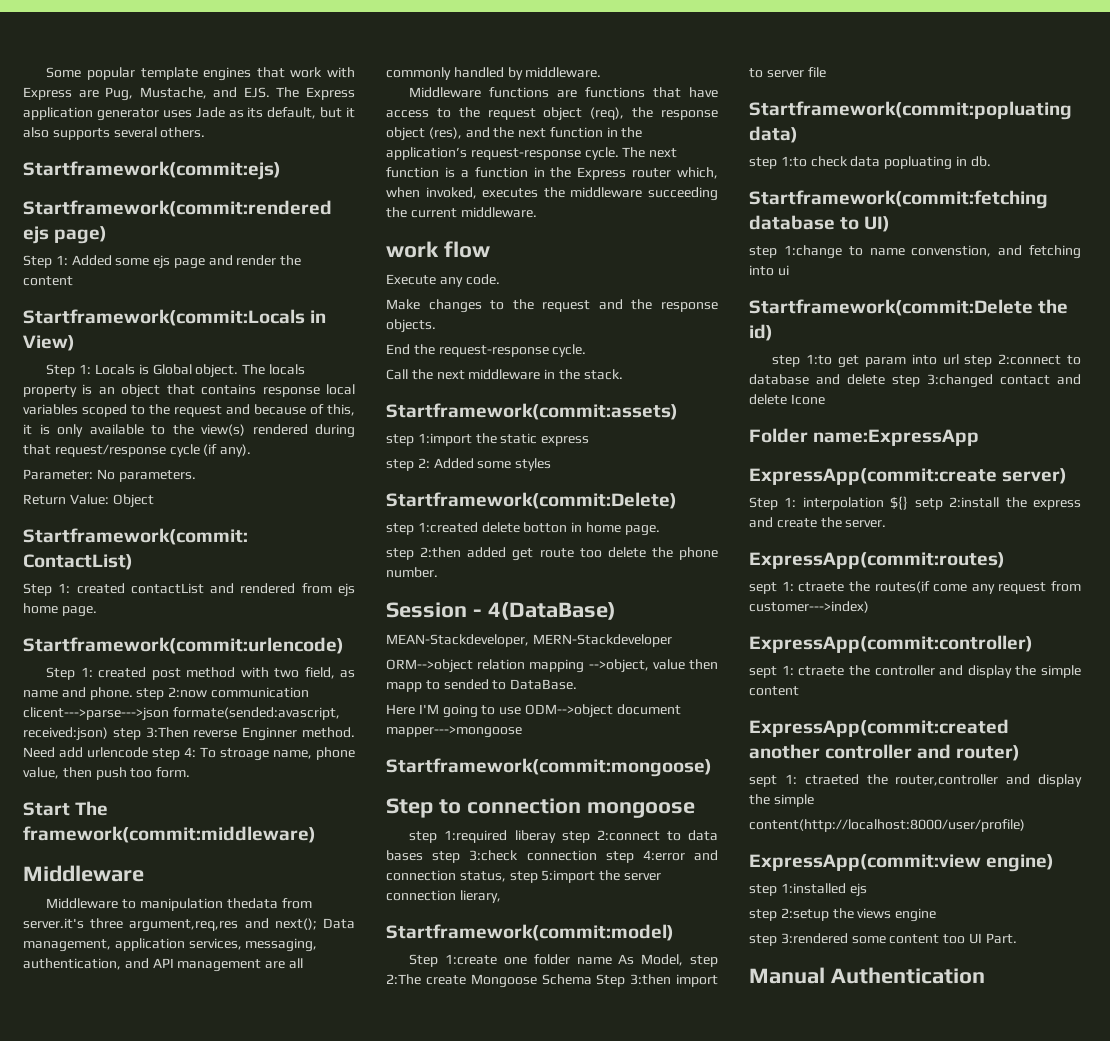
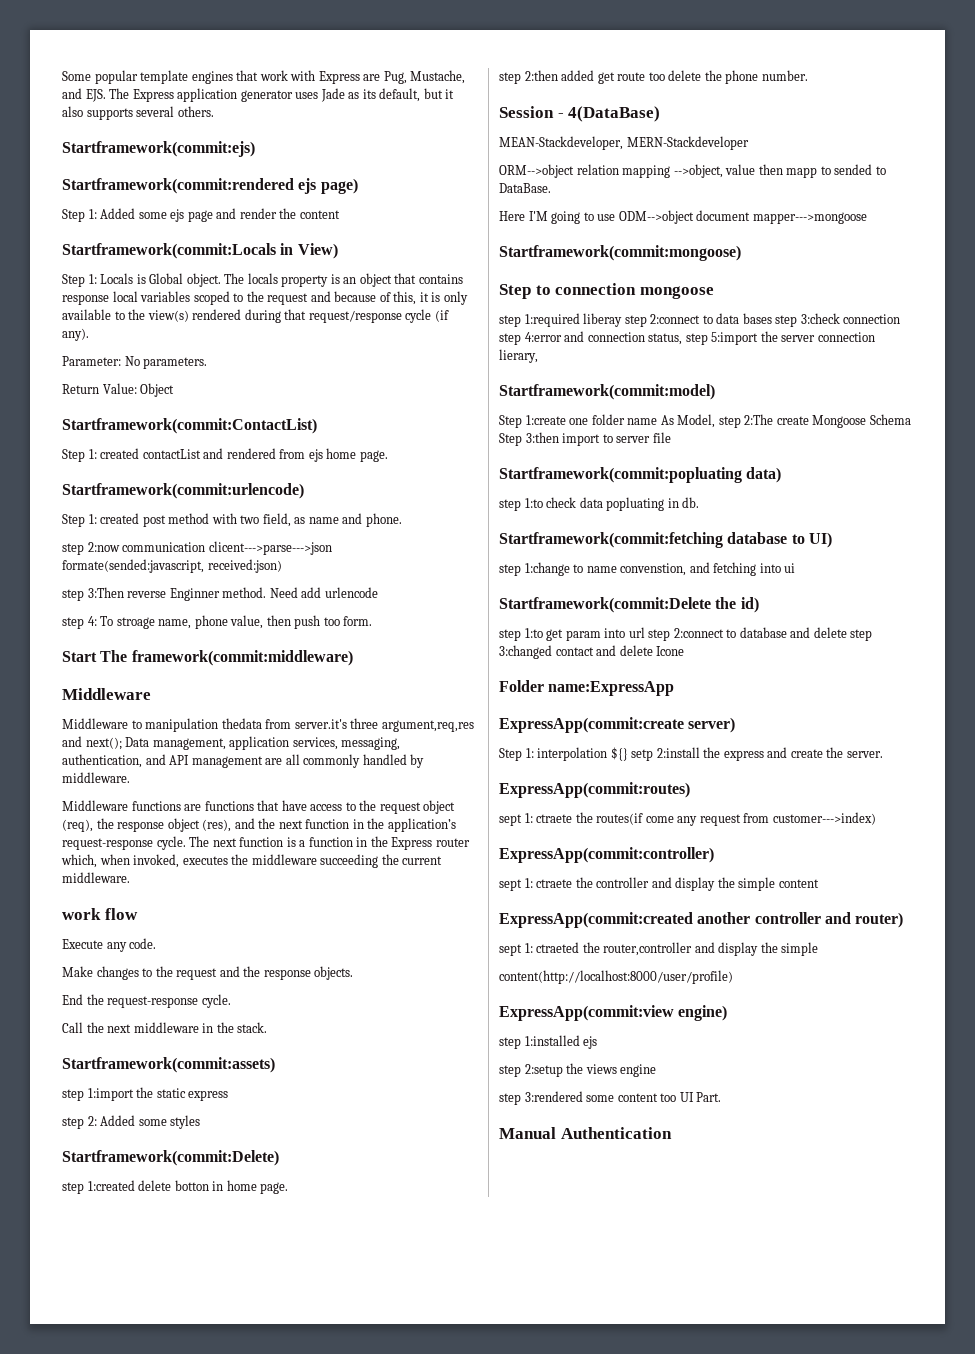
(133, 693) none -> (402, 520) //
[172,707,340,720] formate(sended:avascript, -> [62,559,204,573] formate(sended:javascript,
(108, 734) none -> (282, 566) //
(148, 752) none -> (378, 592) //

